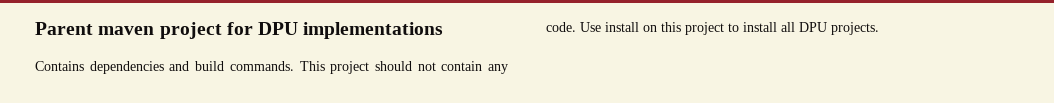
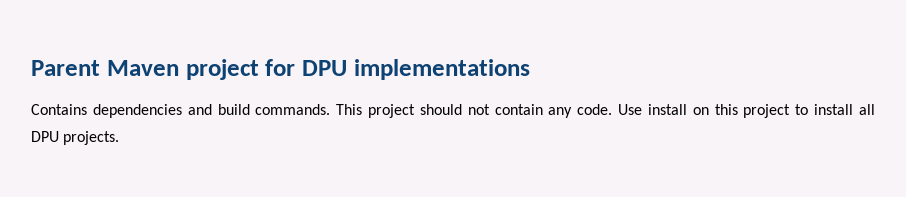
[98,26,155,35] maven -> [106,60,179,76] Maven

